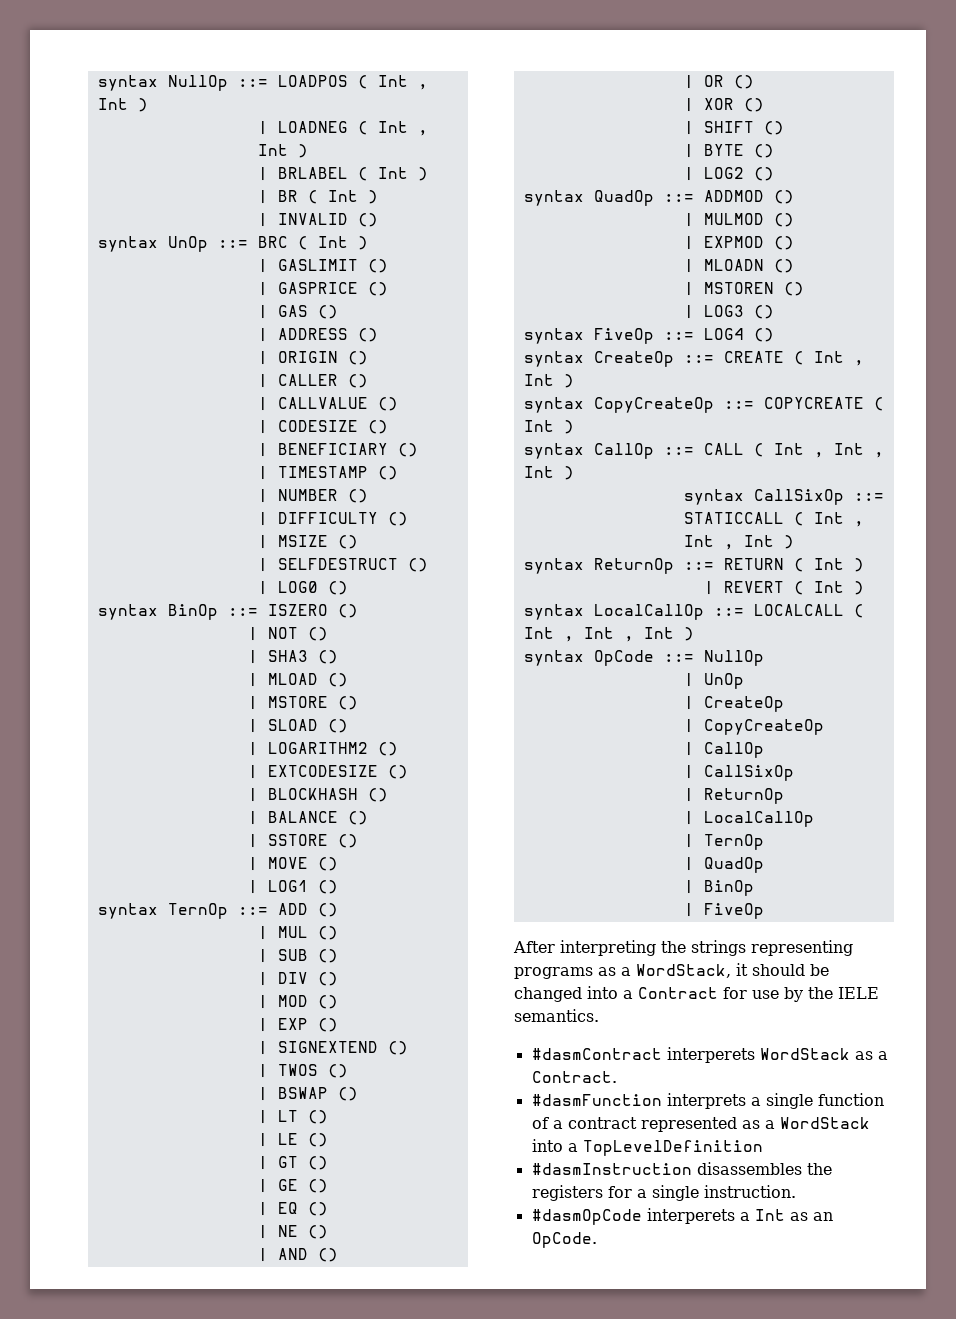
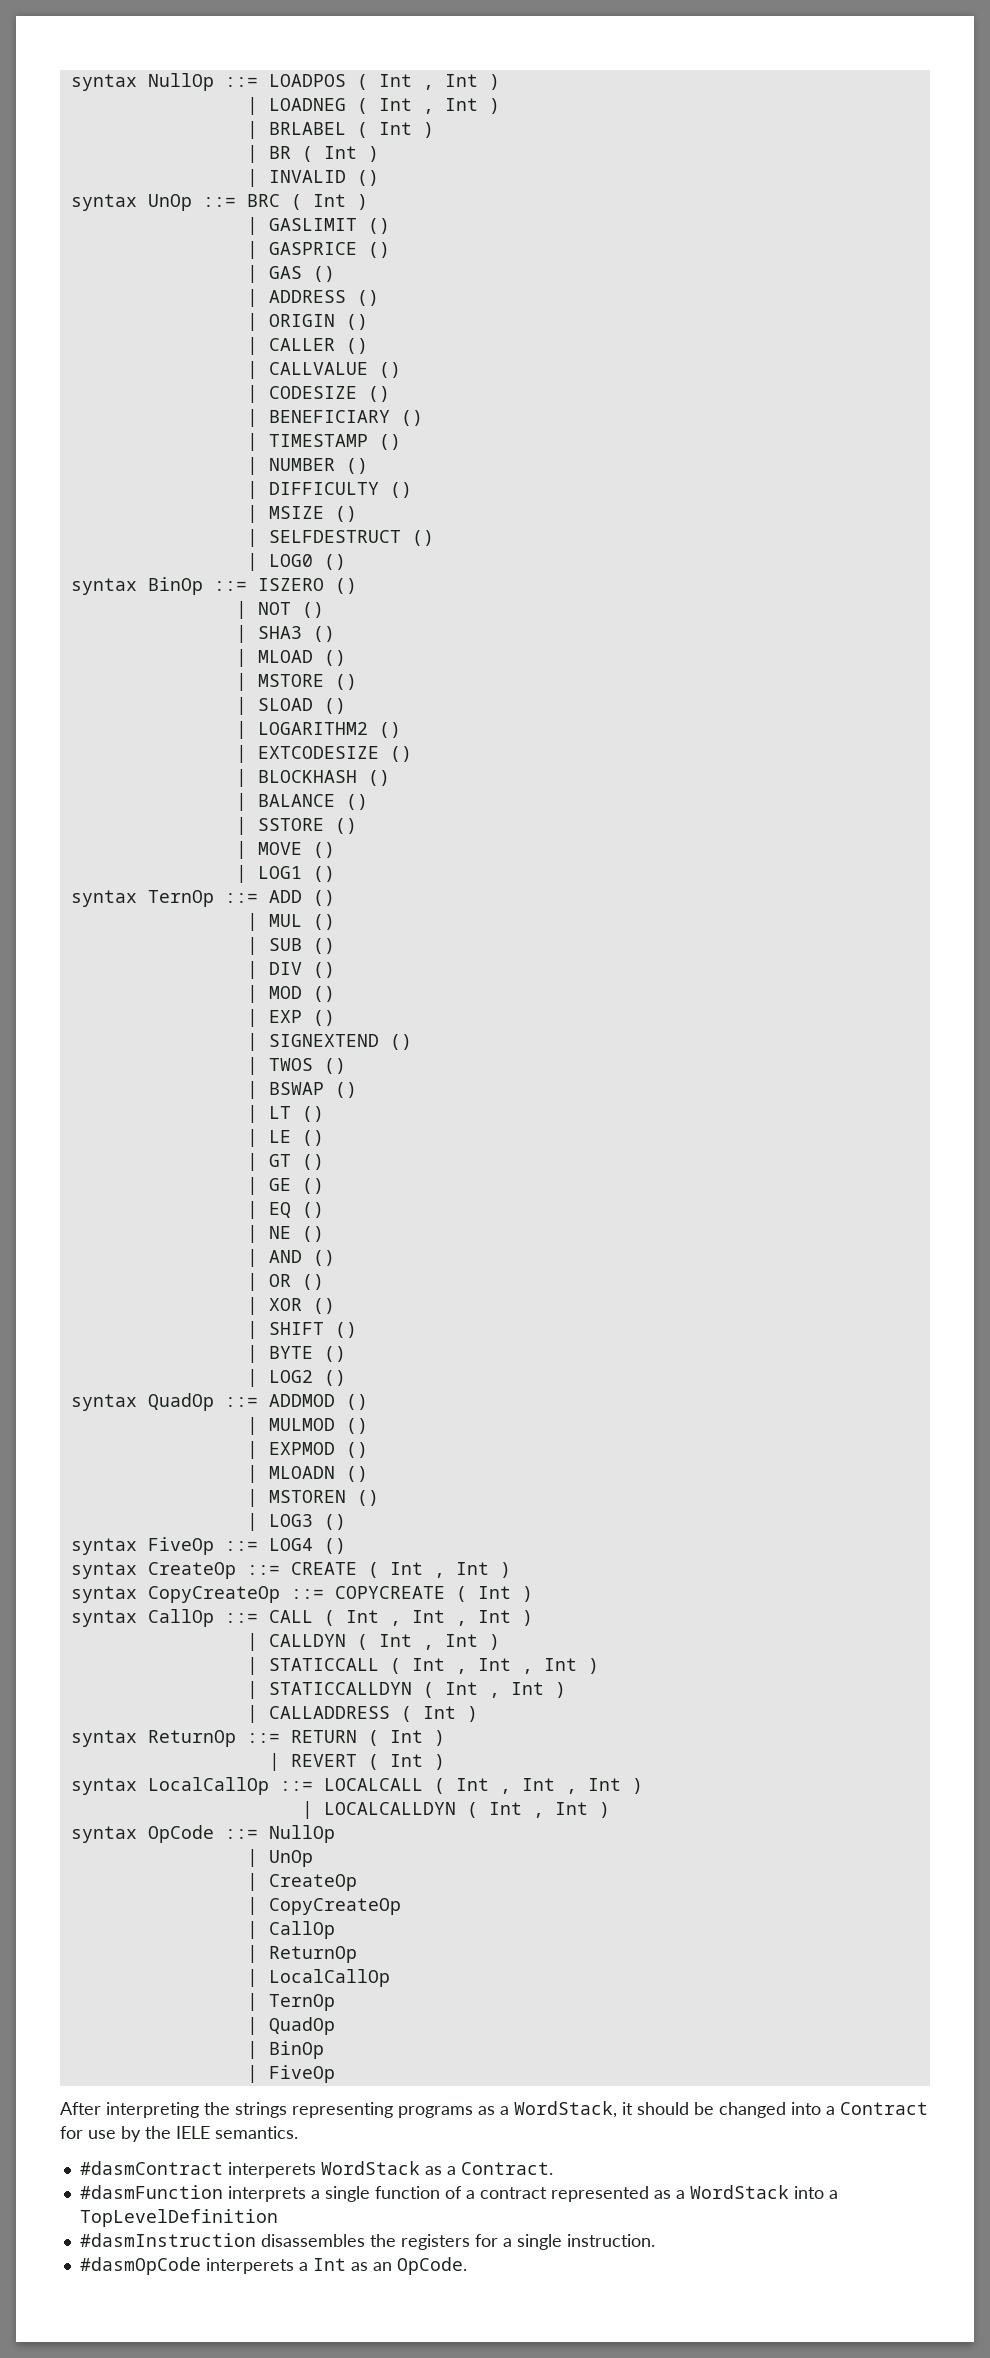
[683,489,884,505] syntax CallSixOp ::= -> [246,1633,500,1651] [246,1657,258,1675] | CALLDYN ( Int , Int ) // |
(794, 542) none -> [246,1681,566,1699] [246,1705,478,1723] // | STATICCALLDYN ( Int , Int ) // | CALLADDRESS ( Int )
(694, 634) none -> [301,1801,610,1819] // | LOCALCALLDYN ( Int , Int )
[683,765,794,781] // | CallSixOp -> (335, 1930) none

